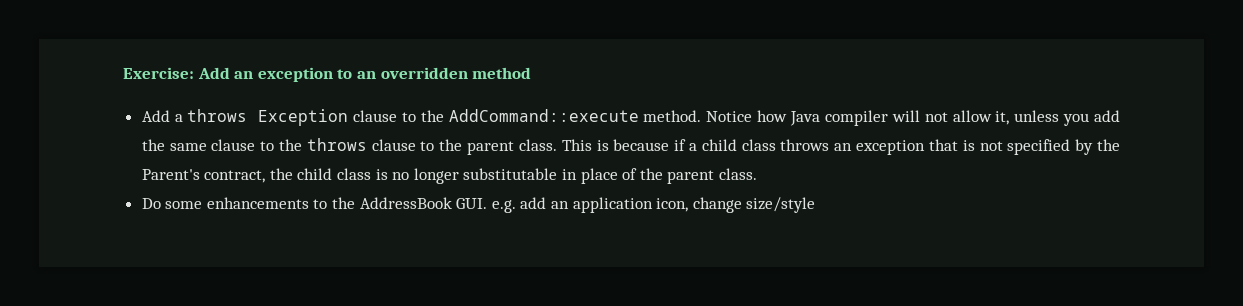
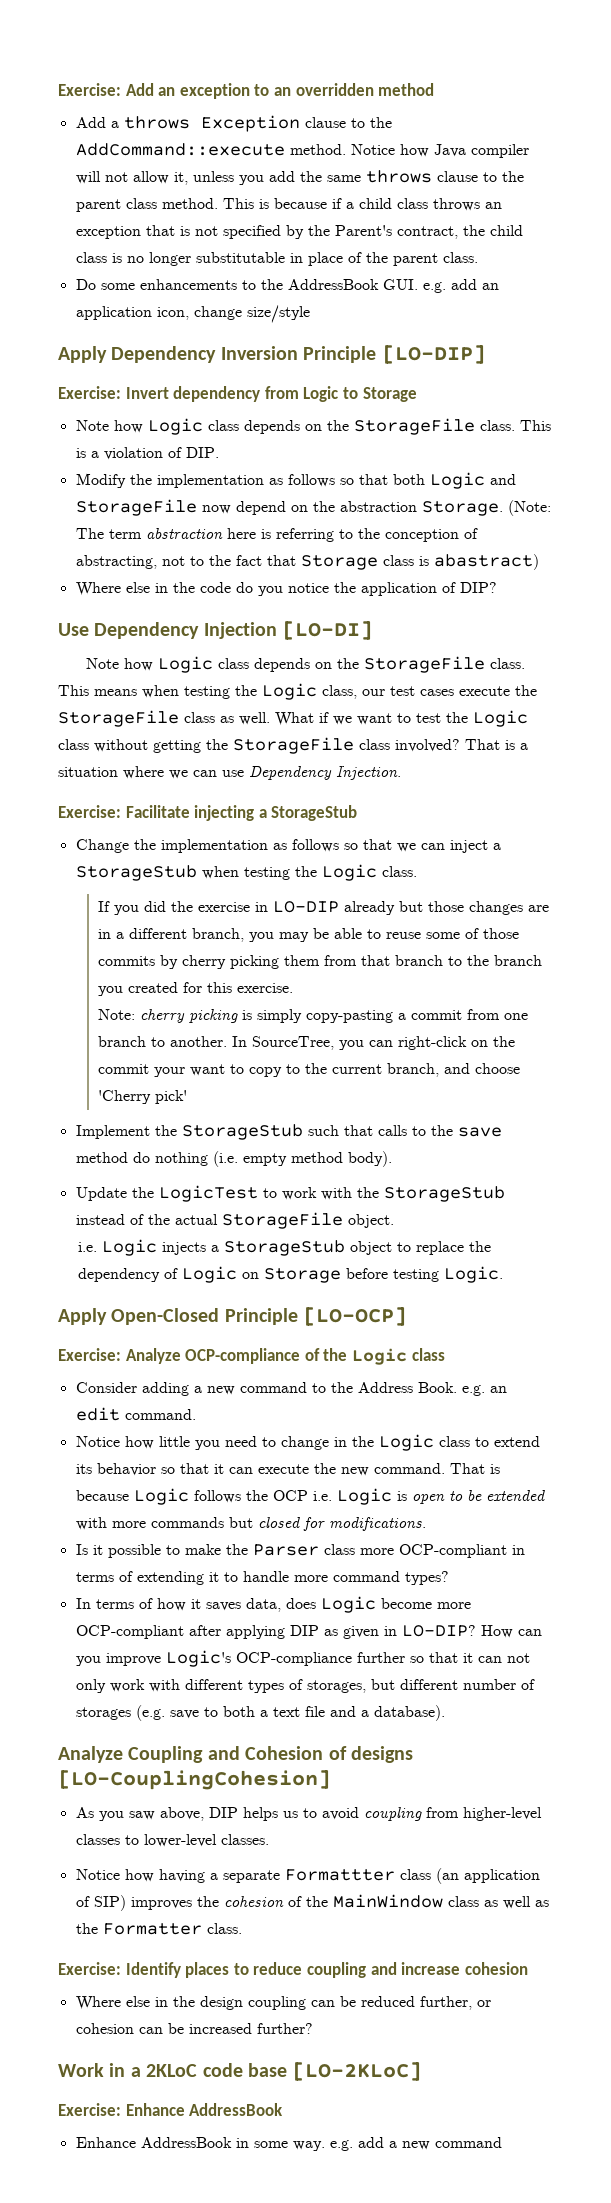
[211,139,302,151] clause to the -> (361, 178) none
[518,139,557,151] class. -> [125,198,218,209] class method.
(816, 205) none -> [58,345,486,364] [58,386,417,402] [75,418,551,435] [75,447,219,460] [75,472,516,489] [75,499,551,516] [75,528,478,542] [75,554,539,570] [75,582,497,596] [58,621,374,640] [85,656,525,673] [58,683,537,700] [58,710,528,727] [58,737,528,754] [58,766,401,780] [58,805,358,821] [75,839,501,853] [75,864,417,881] [97,901,549,915] [97,928,519,942] [97,955,542,969] [97,982,293,996] [97,1009,528,1023] [97,1036,515,1050] [97,1063,520,1077] [97,1090,187,1104] [75,1124,502,1140] [75,1151,392,1167] [75,1185,505,1202] [75,1212,394,1229] [77,1239,491,1256] [77,1266,503,1283] [58,1307,408,1326] [58,1348,445,1365] [75,1382,507,1396] [75,1407,196,1421] [75,1434,540,1451] [75,1463,500,1476] [75,1488,545,1505] [75,1517,426,1531] [75,1544,525,1558] [75,1571,449,1585] [75,1596,471,1613] [75,1625,542,1639] [75,1650,530,1667] [75,1679,535,1693] [75,1705,445,1721] [58,1746,413,1763] [58,1770,331,1790] [75,1807,542,1821] [75,1834,269,1847] [75,1868,540,1884] [75,1894,549,1911] [75,1923,242,1935] [58,1962,528,1978] [75,1996,491,2010] [75,2023,313,2034] [58,2062,423,2081] [58,2103,284,2116] [75,2137,502,2151] // Apply Dependency Inversion Principle [LO-DIP] // Exercise: Invert dependency from Logic to Storage // Note how Logic class depends on the StorageFile class. This is a violation of DIP. // Modify the implementation as follows so that both Logic and StorageFile now depend on the abstraction Storage. (Note: The term abstraction here is referring to the conception of abstracting, not to the fact that Storage class is abastract) // Where else in the code do you notice the application of DIP? // Use Dependency Injection [LO-DI] // Note how Logic class depends on the StorageFile class. This means when testing the Logic class, our test cases execute the StorageFile class as well. What if we want to test the Logic class without getting the StorageFile class involved? That is a situation where we can use Dependency Injection. // Exercise: Facilitate injecting a StorageStub // Change the implementation as follows so that we can inject a StorageStub when testing the Logic class. // If you did the exercise in LO-DIP already but those changes are in a different branch, you may be able to reuse some of those commits by cherry picking them from that branch to the branch you created for this exercise. // Note: cherry picking is simply copy-pasting a commit from one branch to another. In SourceTree, you can right-click on the commit your want to copy to the current branch, and choose 'Cherry pick' // Implement the StorageStub such that calls to the save method do nothing (i.e. empty method body). // Update the LogicTest to work with the StorageStub instead of the actual StorageFile object. // i.e. Logic injects a StorageStub object to replace the dependency of Logic on Storage before testing Logic. // Apply Open-Closed Principle [LO-OCP] // Exercise: Analyze OCP-compliance of the Logic class // Consider adding a new command to the Address Book. e.g. an edit command. // Notice how little you need to change in the Logic class to extend its behavior so that it can execute the new command. That is because Logic follows the OCP i.e. Logic is open to be extended with more commands but closed for modifications. // Is it possible to make the Parser class more OCP-compliant in terms of extending it to handle more command types? // In terms of how it saves data, does Logic become more OCP-compliant after applying DIP as given in LO-DIP? How can you improve Logic's OCP-compliance further so that it can not only work with different types of storages, but different number of storages (e.g. save to both a text file and a database). // Analyze Coupling and Cohesion of designs [LO-CouplingCohesion] // As you saw above, DIP helps us to avoid coupling from higher-level classes to lower-level classes. // Notice how having a separate Formattter class (an application of SIP) improves the cohesion of the MainWindow class as well as the Formatter class. // Exercise: Identify places to reduce coupling and increase cohesion // Where else in the design coupling can be reduced further, or cohesion can be increased further? // Work in a 2KLoC code base [LO-2KLoC] // Exercise: Enhance AddressBook // Enhance AddressBook in some way. e.g. add a new command

